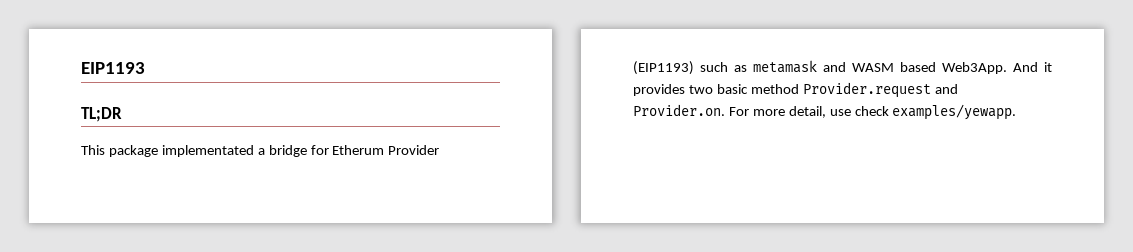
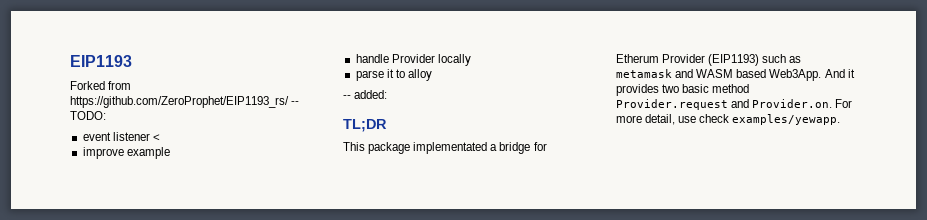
(145, 68) none -> [70,81,132,90] [70,96,300,108] [70,111,106,120] [82,132,160,141] [82,147,170,159] [355,54,471,66] [355,69,432,81] [343,90,388,99] // Forked from https://github.com/ZeroProphet/EIP1193_rs/ -- TODO: // event listener < // improve example // handle Provider locally // parse it to alloy // -- added:

